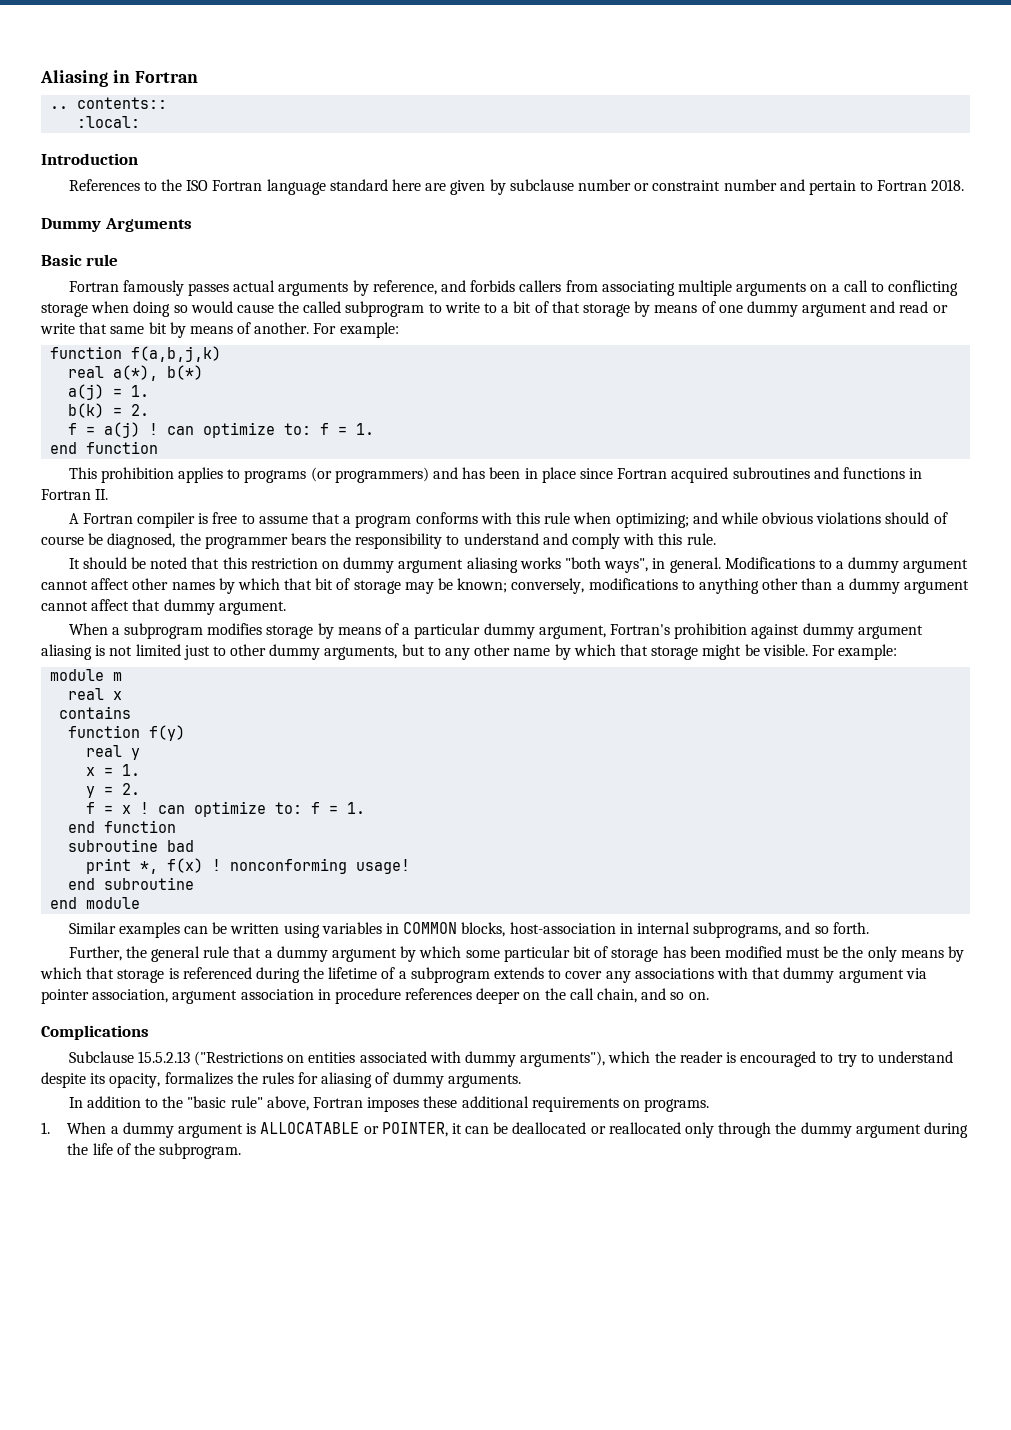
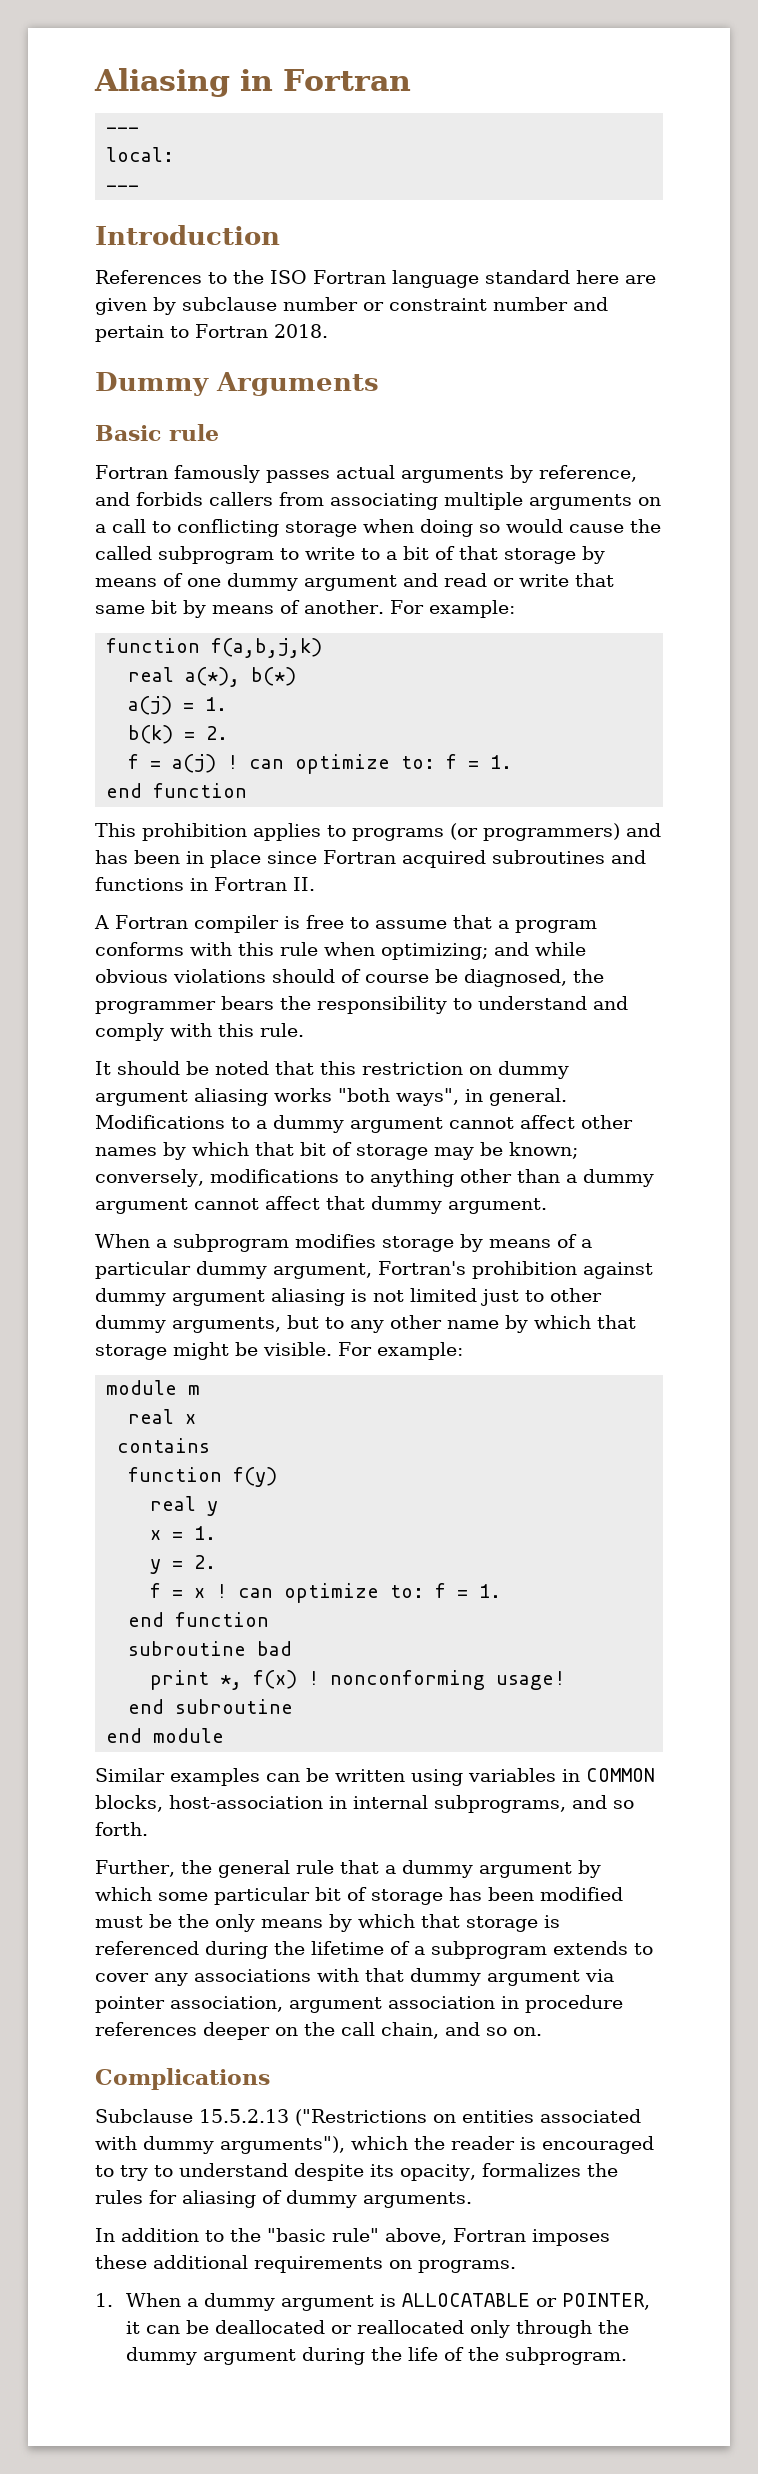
[50,97,168,109] [77,116,141,128] .. contents:: // :local: -> [106,127,140,133] [106,147,175,162] [106,185,140,191] --- // local: // ---

